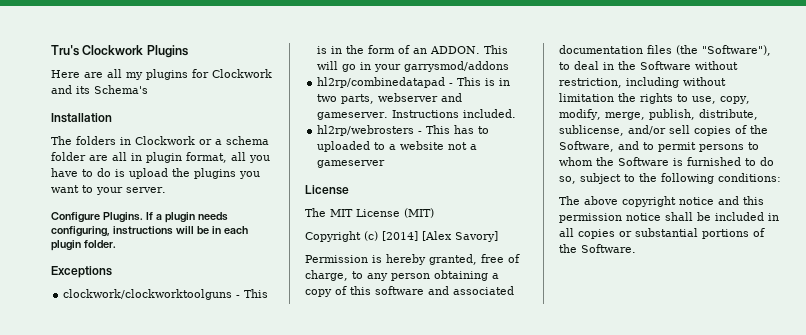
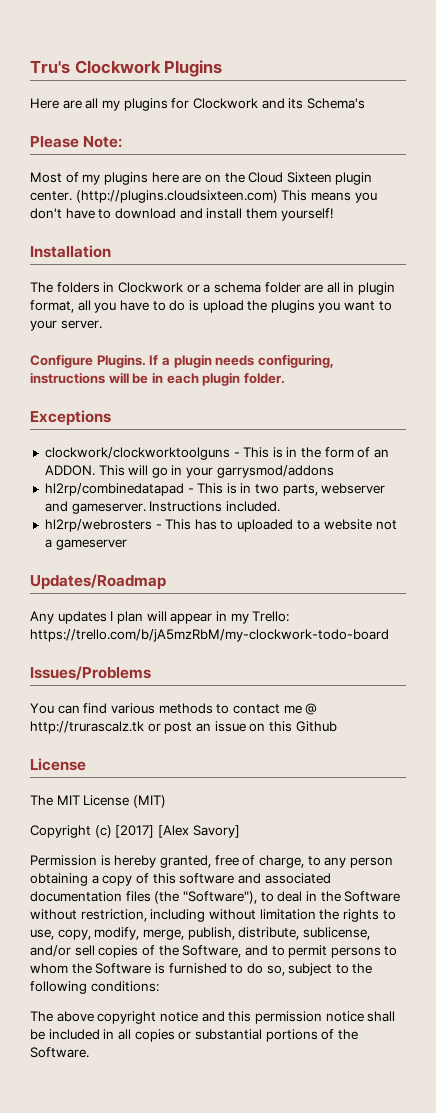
(148, 89) none -> [30,136,123,148] [30,172,373,185] [30,190,377,203] [30,208,333,221] // Please Note: // Most of my plugins here are on the Cloud Sixteen plugin center. (http://plugins.cloudsixteen.com) This means you don't have to download and install them yourself!
(386, 164) none -> [30,574,166,590] [30,611,290,624] [30,629,389,642] [30,666,151,680] [30,703,318,715] [30,721,337,734] // Updates/Roadmap // Any updates I plan will appear in my Trello: https://trello.com/b/jA5mzRbM/my-clockwork-todo-board // Issues/Problems // You can find various methods to contact me @ http://trurascalz.tk or post an issue on this Github
[382,231,418,241] [2014] -> [115,825,155,838] [2017]

